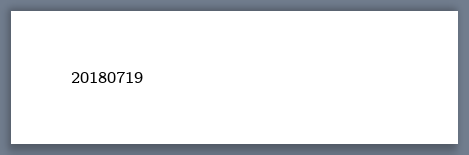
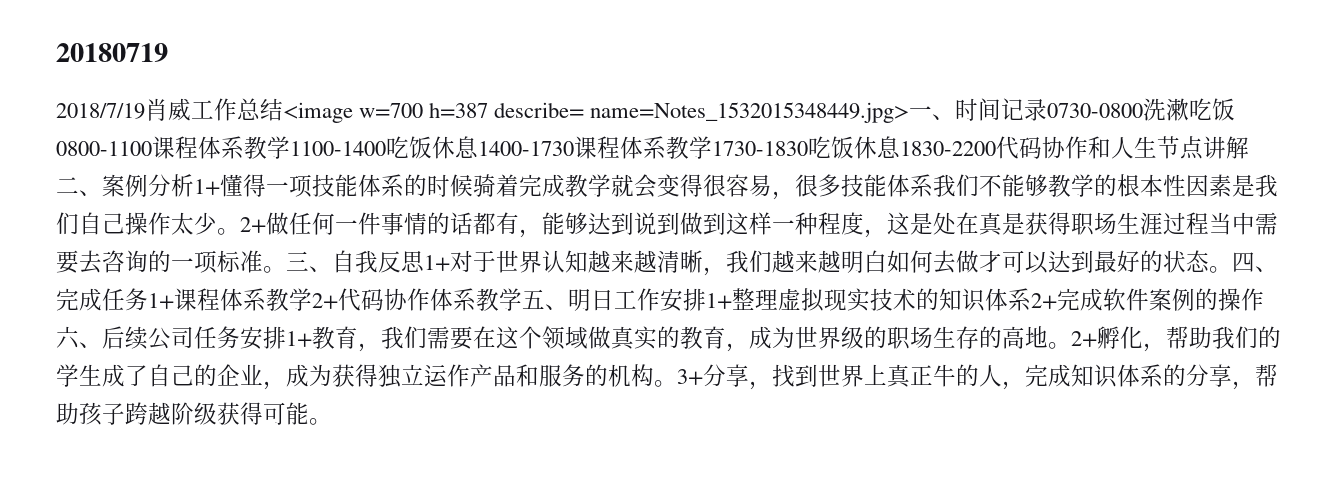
(143, 77) none -> [56,98,1236,123] [56,136,1249,160] [56,174,1278,200] [56,212,1278,238] [56,250,1278,276] [56,288,1264,312] [56,326,1281,352] [56,364,1278,390] [56,402,332,426] // 2018/7/19肖威工作总结<image w=700 h=387 describe= name=Notes_1532015348449.jpg>一、时间记录0730-0800洗漱吃饭0800-1100课程体系教学1100-1400吃饭休息1400-1730课程体系教学1730-1830吃饭休息1830-2200代码协作和人生节点讲解二、案例分析1+懂得一项技能体系的时候骑着完成教学就会变得很容易，很多技能体系我们不能够教学的根本性因素是我们自己操作太少。2+做任何一件事情的话都有，能够达到说到做到这样一种程度，这是处在真是获得职场生涯过程当中需要去咨询的一项标准。三、自我反思1+对于世界认知越来越清晰，我们越来越明白如何去做才可以达到最好的状态。四、完成任务1+课程体系教学2+代码协作体系教学五、明日工作安排1+整理虚拟现实技术的知识体系2+完成软件案例的操作六、后续公司任务安排1+教育，我们需要在这个领域做真实的教育，成为世界级的职场生存的高地。2+孵化，帮助我们的学生成了自己的企业，成为获得独立运作产品和服务的机构。3+分享，找到世界上真正牛的人，完成知识体系的分享，帮助孩子跨越阶级获得可能。

